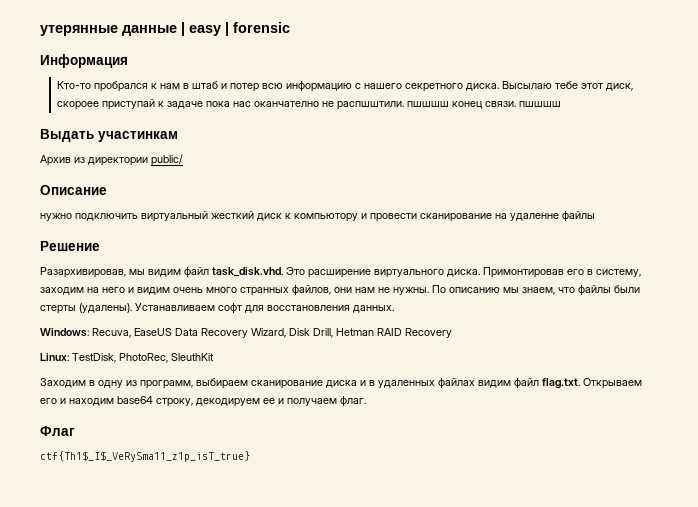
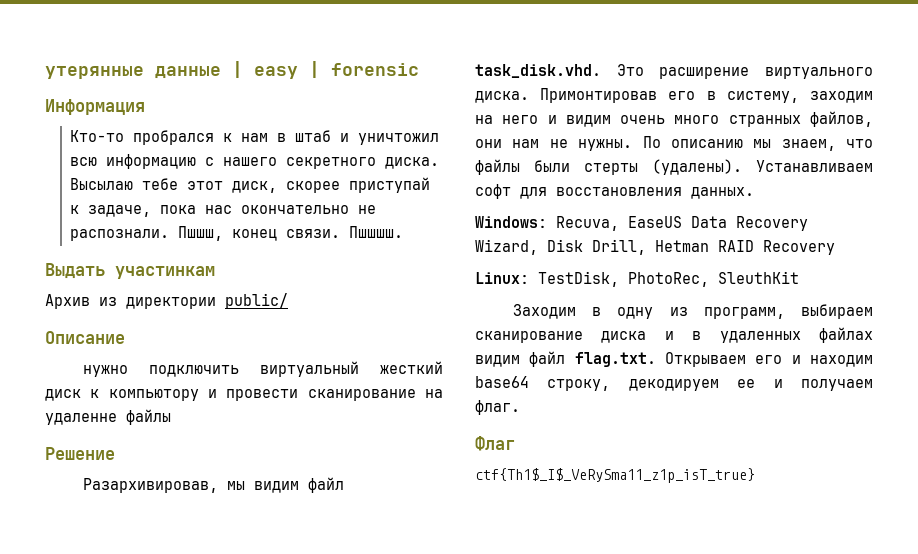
[229,83,259,92] потер -> [358,133,440,145] уничтожил
[56,101,99,110] скороее -> [286,181,341,193] скорее
[166,101,203,109] задаче -> [88,205,152,217] задаче,
[253,101,449,110] оканчателно не распшштили. пшшшш -> [241,205,377,214] [70,226,224,241] окончательно не распознали. Пшшш,
[518,101,561,107] пшшшш -> [349,226,404,238] Пшшшш.

